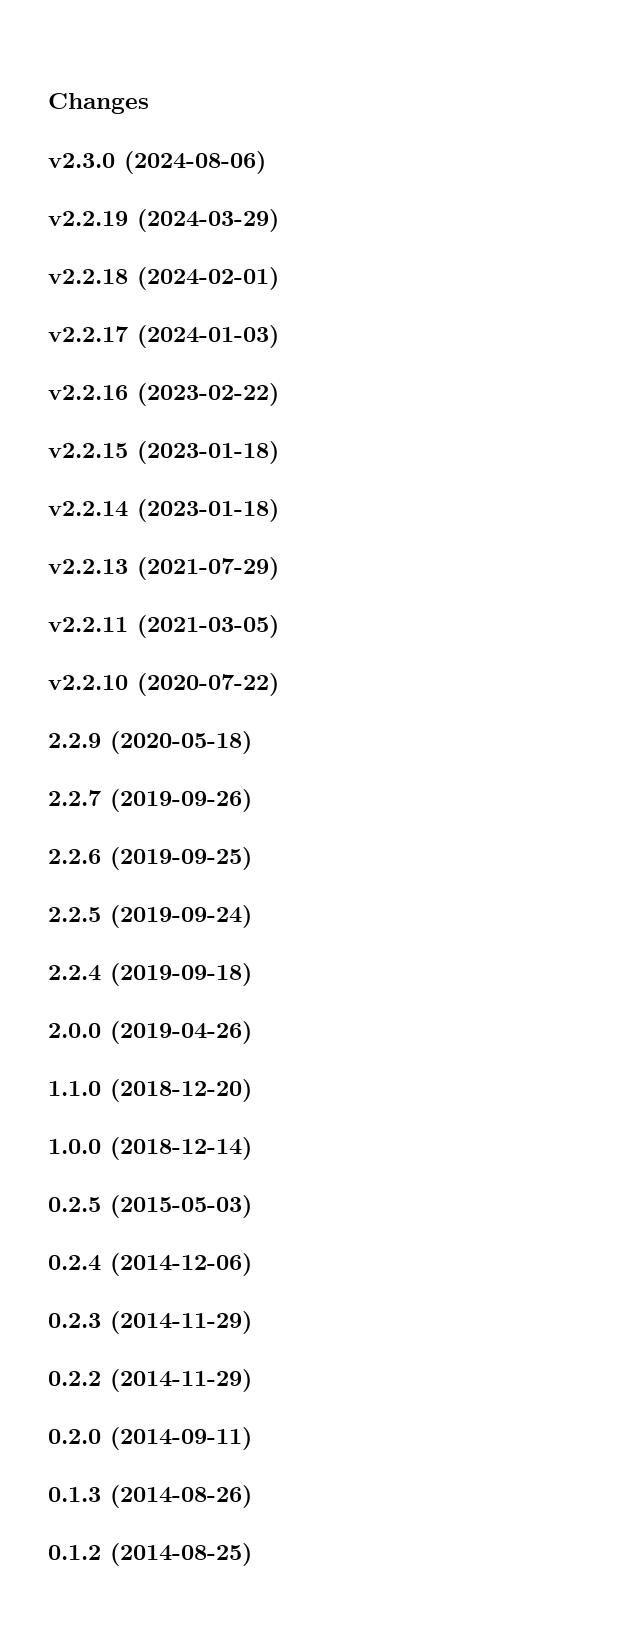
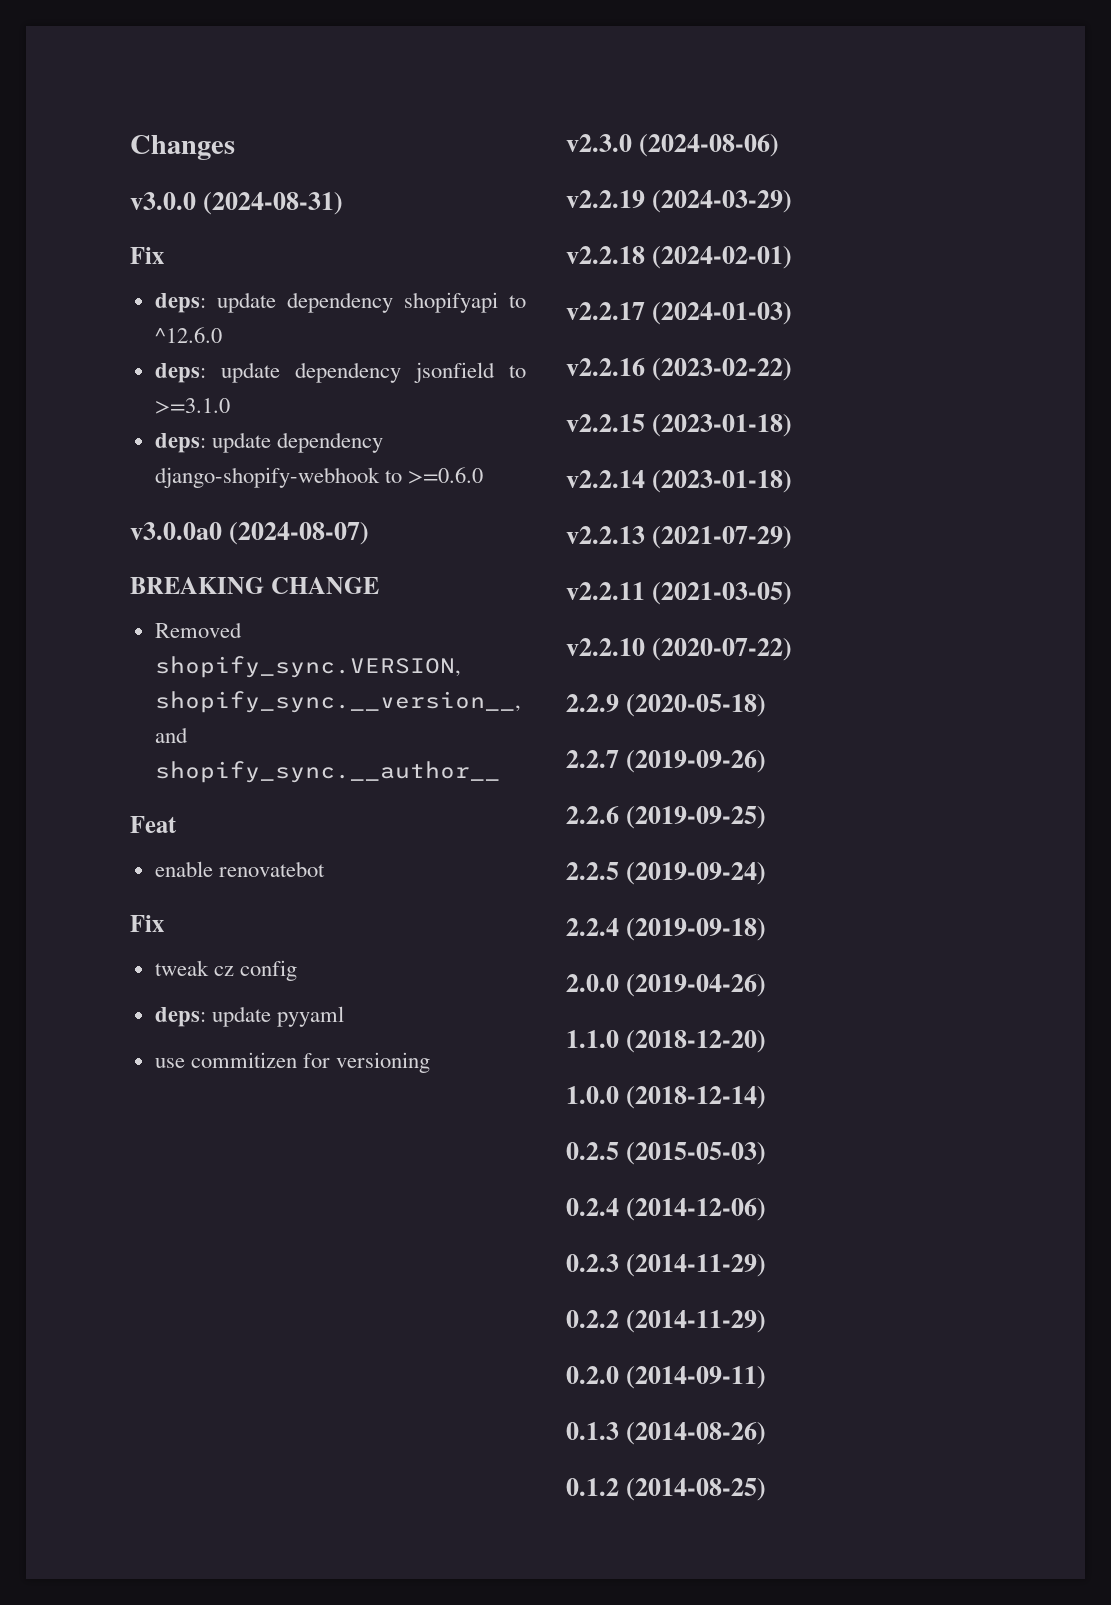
(149, 103) none -> [130,192,344,215] [130,247,164,264] [154,292,526,313] [154,327,222,343] [154,362,526,383] [154,398,230,414] [154,432,383,453] [154,467,483,488] [130,522,370,545] [130,577,379,594] [154,622,242,638] [154,656,461,678] [154,691,521,713] [154,727,188,743] [154,761,500,783] [130,816,177,833] [154,861,325,877] [130,915,164,932] [154,960,297,981] [154,1006,344,1027] [154,1052,430,1073] // v3.0.0 (2024-08-31) // Fix // deps: update dependency shopifyapi to ^12.6.0 // deps: update dependency jsonfield to >=3.1.0 // deps: update dependency django-shopify-webhook to >=0.6.0 // v3.0.0a0 (2024-08-07) // BREAKING CHANGE // Removed shopify_sync.VERSION, shopify_sync.__version__, and shopify_sync.__author__ // Feat // enable renovatebot // Fix // tweak cz config // deps: update pyyaml // use commitizen for versioning

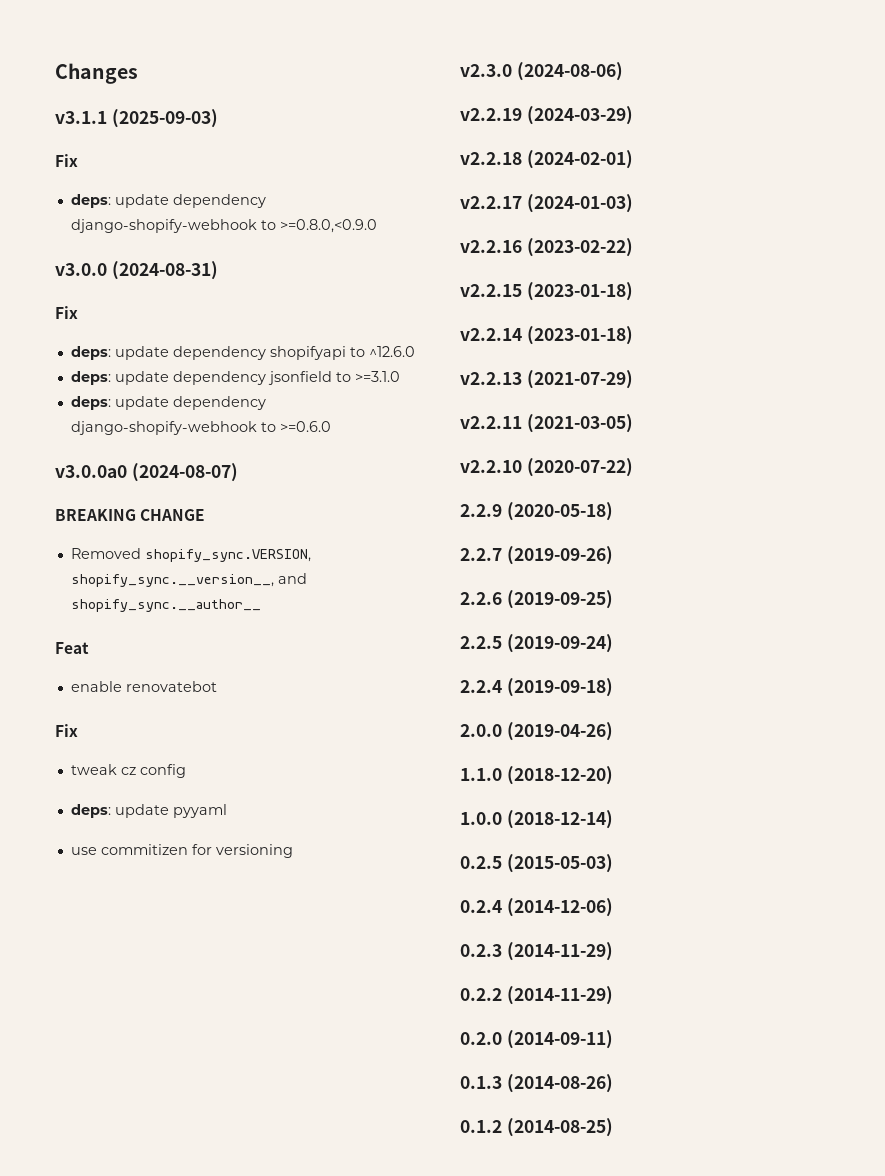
(235, 147) none -> [55,109,218,128] [55,154,78,167] [70,194,266,208] [70,219,377,233] // v3.1.1 (2025-09-03) // Fix // deps: update dependency django-shopify-webhook to >=0.8.0,<0.9.0

